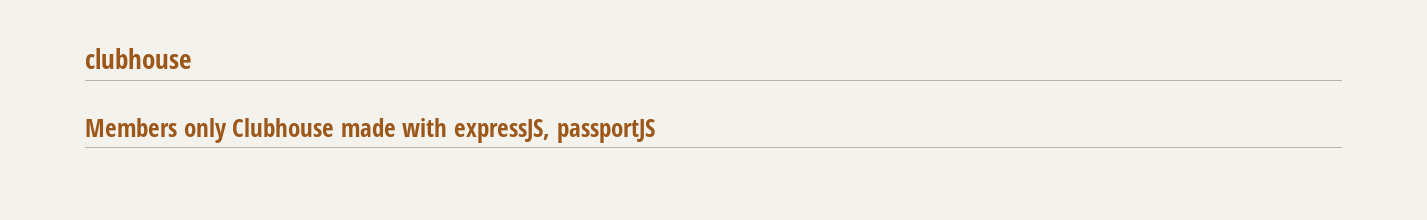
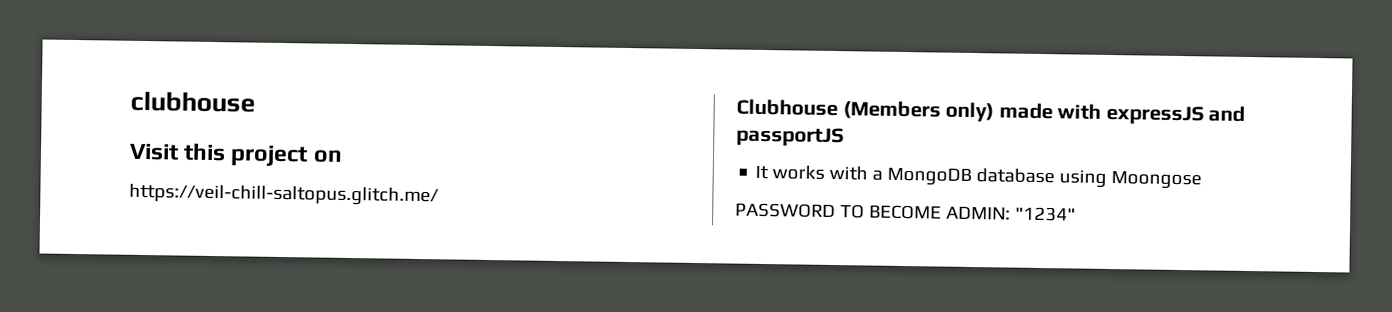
[85,118,655,143] Members only Clubhouse made with expressJS, passportJS -> [129,142,343,168] [129,183,439,207] [736,98,1246,126] [736,126,844,148] [755,165,1203,190] [735,202,1076,222] Visit this project on // https://veil-chill-saltopus.glitch.me/ // Clubhouse (Members only) made with expressJS and passportJS // It works with a MongoDB database using Moongose // PASSWORD TO BECOME ADMIN: "1234"

